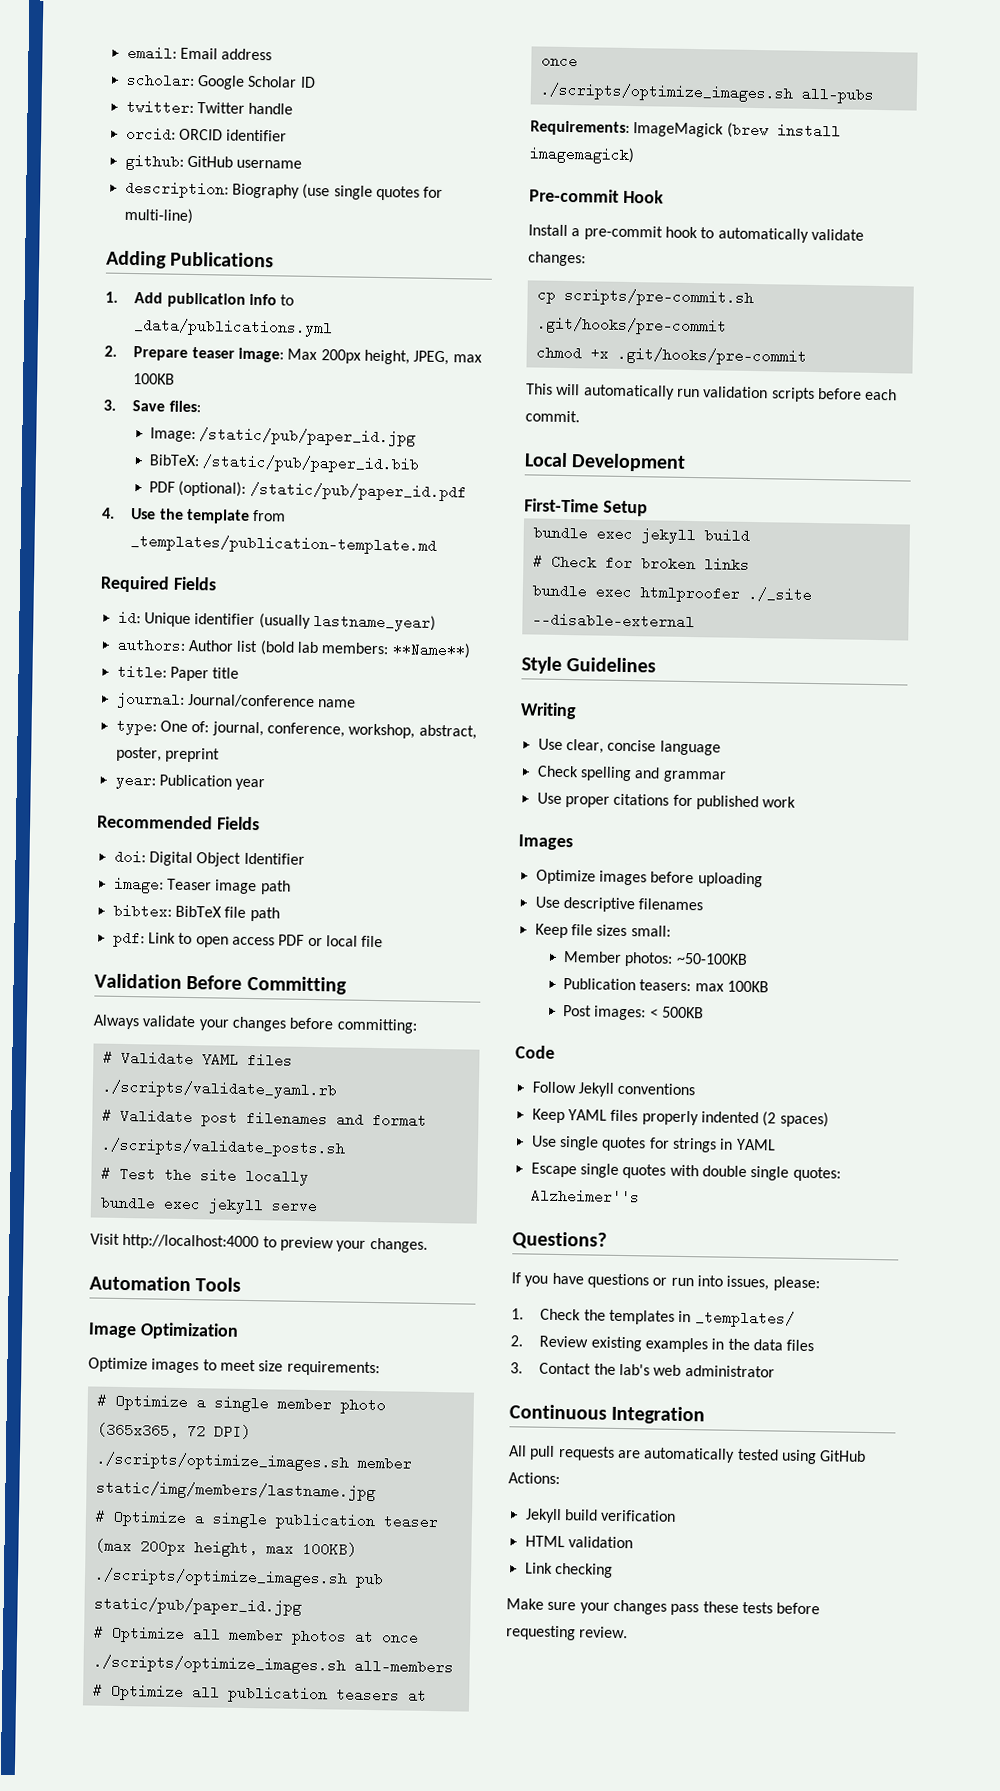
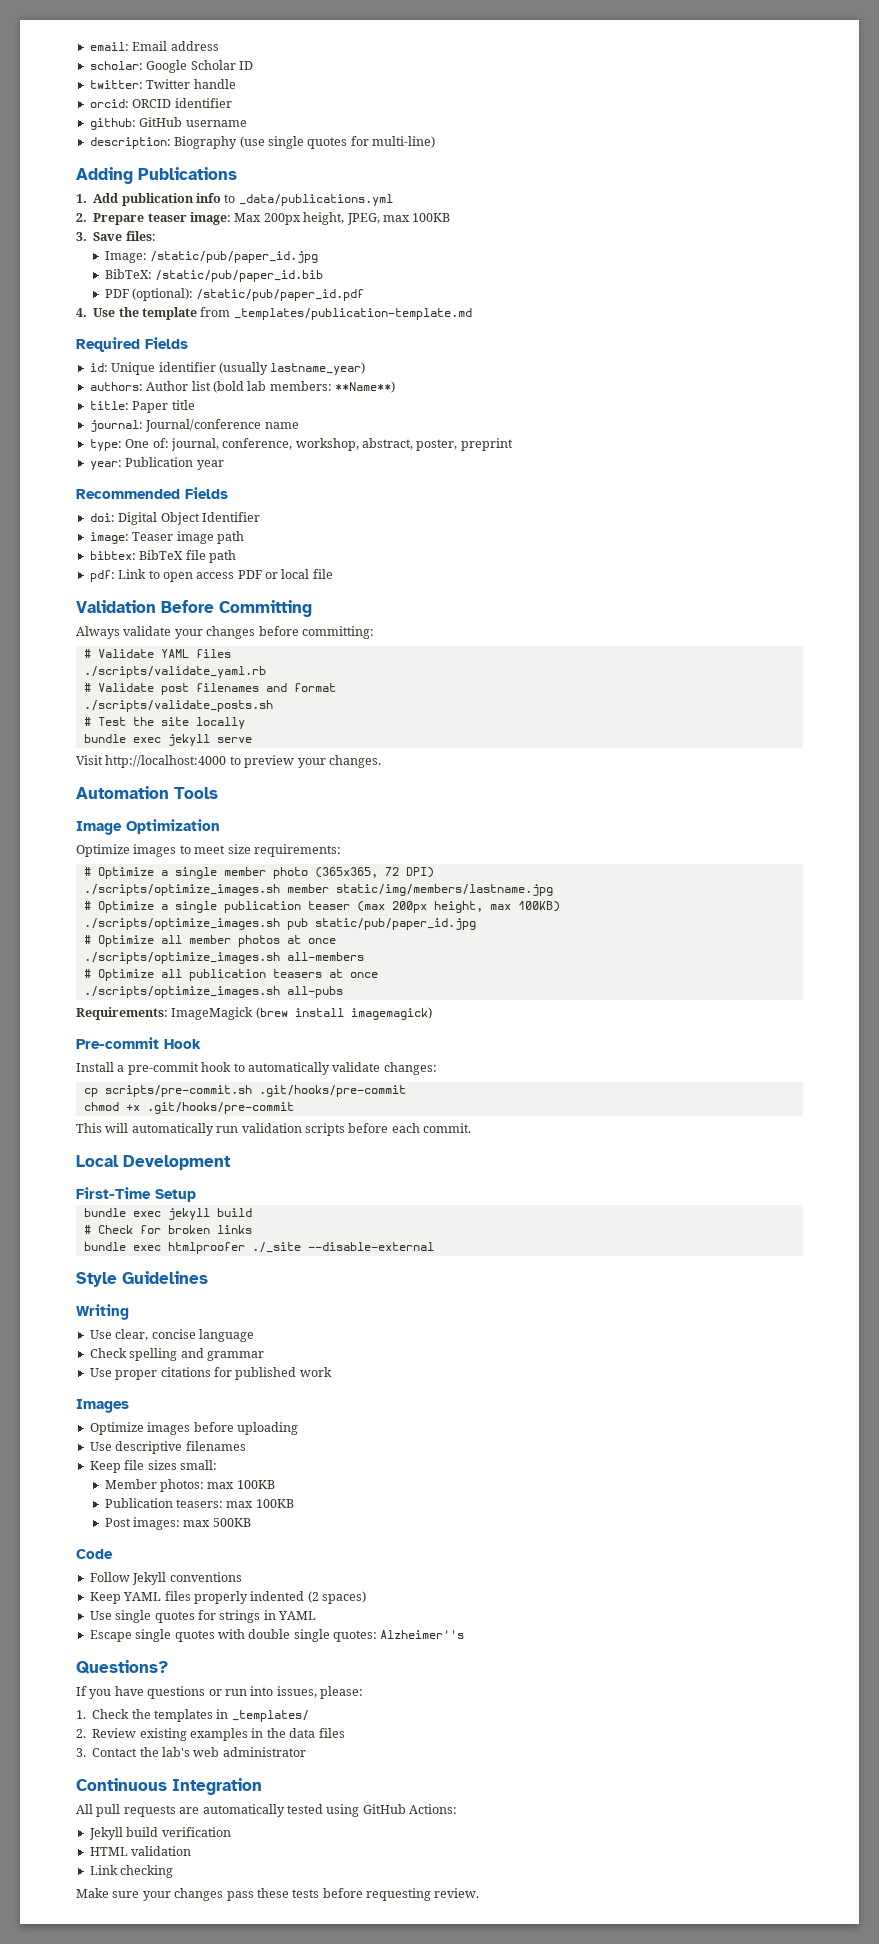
[675,952,748,965] ~50-100KB -> [207,1480,275,1489] max 100KB
[649,1008,659,1018] < -> [183,1520,211,1527] max

